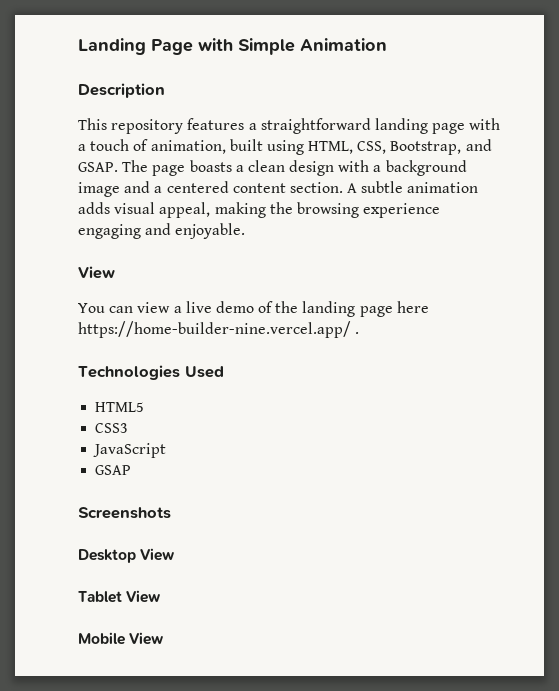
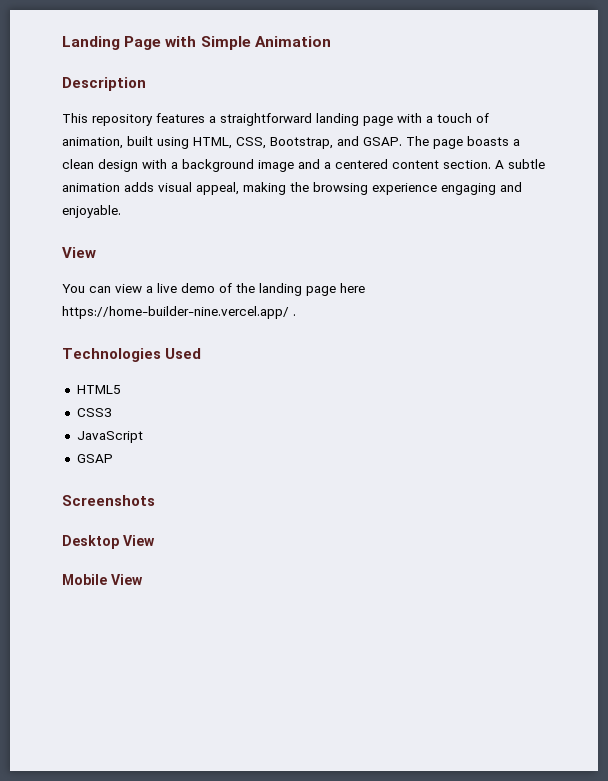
[78,590,161,603] // Tablet View -> (155, 540) none

